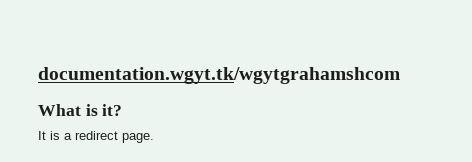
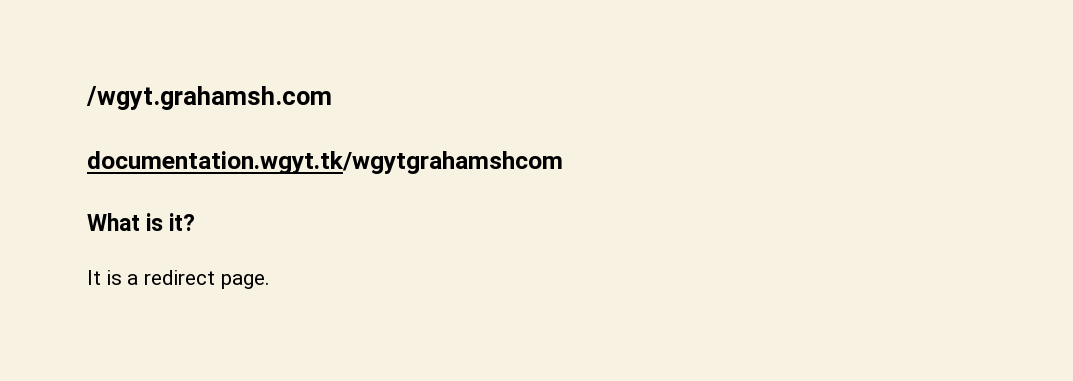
(38, 75) none -> [86,86,332,110] /wgyt.grahamsh.com //

